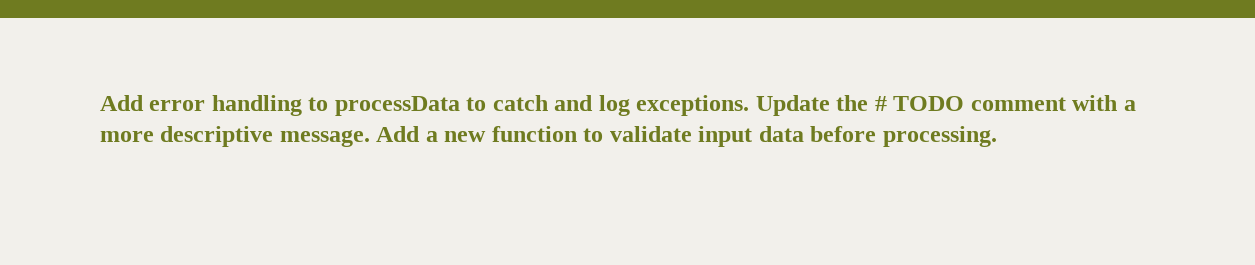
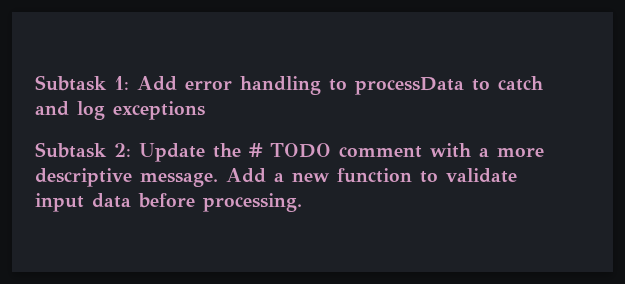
(100, 103) none -> [35,75,129,91] Subtask 1:
[636,95,750,116] exceptions. -> [113,101,205,120] [35,142,131,158] exceptions // Subtask 2:

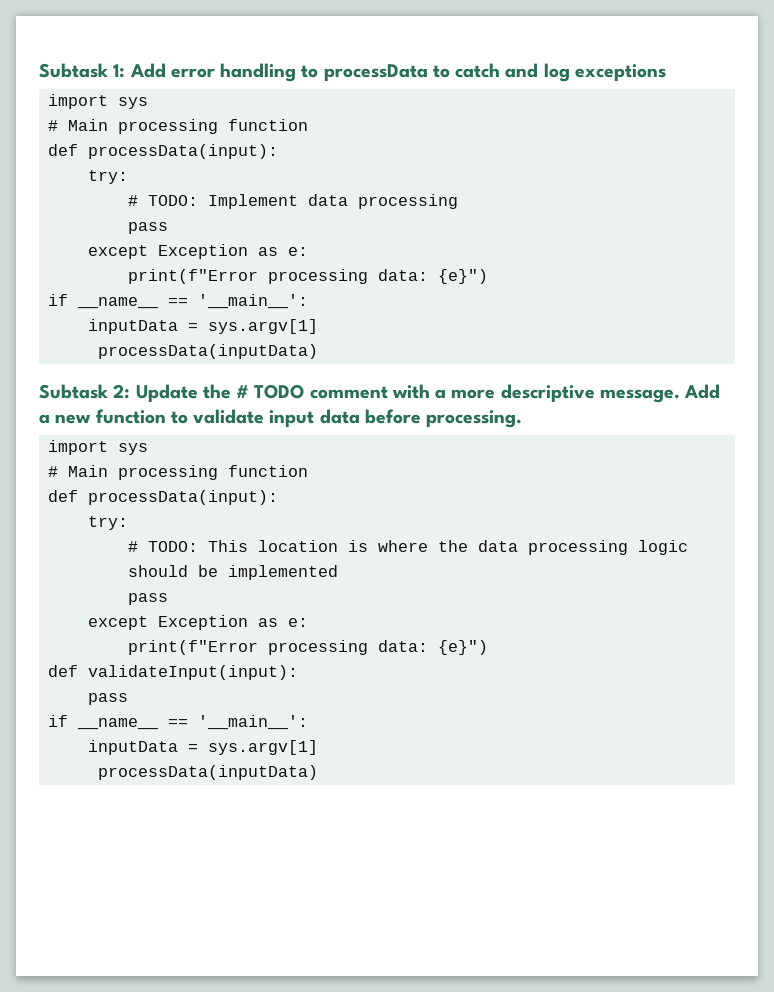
(205, 110) none -> [48,94,149,109] [48,119,309,134] [48,144,279,159] [88,170,129,184] [128,194,459,209] [128,222,169,234] [88,244,309,259] [128,269,489,284] [48,294,309,309] [88,319,319,334] [98,344,319,359] // import sys // # Main processing function // def processData(input): // try: // # TODO: Implement data processing // pass // except Exception as e: // print(f"Error processing data: {e}") // if __name__ == '__main__': // inputData = sys.argv[1] // processData(inputData)
(302, 202) none -> [48,440,149,455] [48,465,309,480] [48,490,279,505] [88,516,129,530] [128,540,689,555] [128,565,339,580] [128,593,169,605] [88,615,309,630] [128,640,489,655] [48,665,299,680] [88,693,129,705] [48,715,309,730] [88,740,319,755] [98,765,319,780] // import sys // # Main processing function // def processData(input): // try: // # TODO: This location is where the data processing logic should be implemented // pass // except Exception as e: // print(f"Error processing data: {e}") // def validateInput(input): // pass // if __name__ == '__main__': // inputData = sys.argv[1] // processData(inputData)

